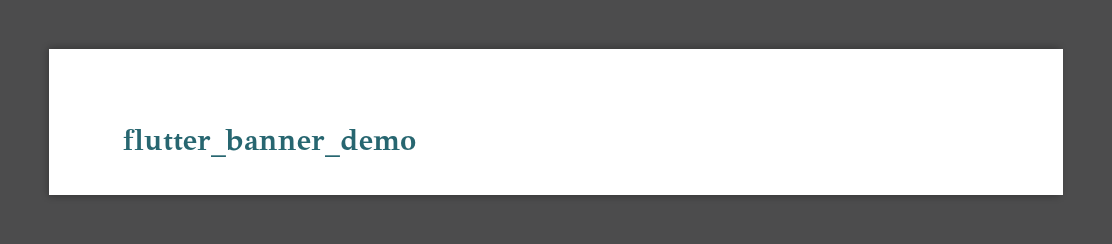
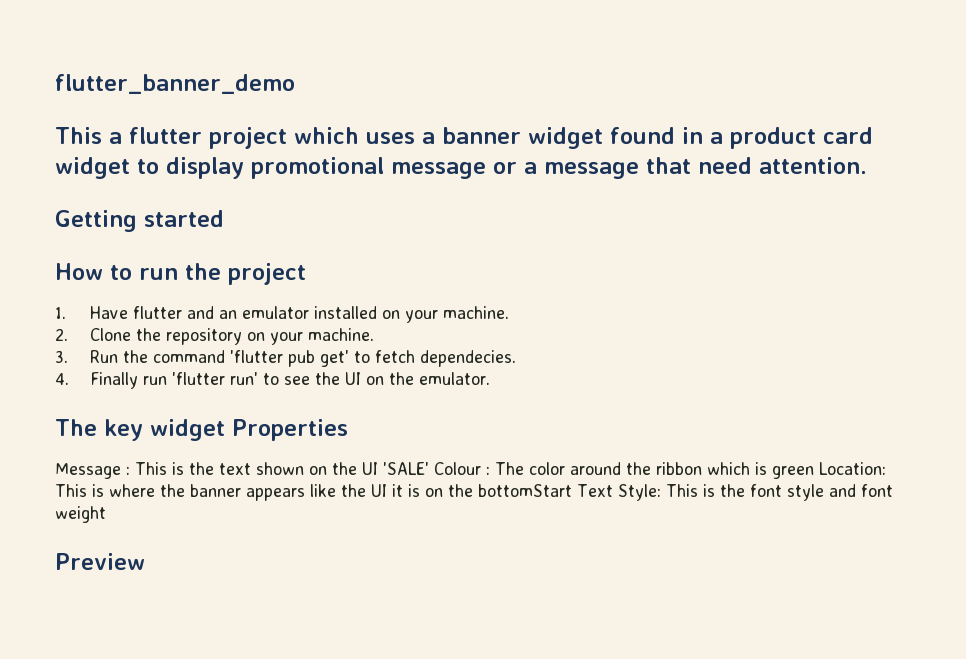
(416, 143) none -> [55,127,873,149] [55,157,867,179] [55,210,224,232] [55,263,306,285] [55,306,509,323] [55,328,374,345] [55,350,516,367] [55,372,490,389] [55,419,348,441] [55,462,886,479] [55,484,893,501] [55,506,106,523] [55,553,145,570] // This a flutter project which uses a banner widget found in a product card widget to display promotional message or a message that need attention. // Getting started // How to run the project // 1. Have flutter and an emulator installed on your machine. // 2. Clone the repository on your machine. // 3. Run the command 'flutter pub get' to fetch dependecies. // 4. Finally run 'flutter run' to see the UI on the emulator. // The key widget Properties // Message : This is the text shown on the UI 'SALE' Colour : The color around the ribbon which is green Location: This is where the banner appears like the UI it is on the bottomStart Text Style: This is the font style and font weight // Preview

